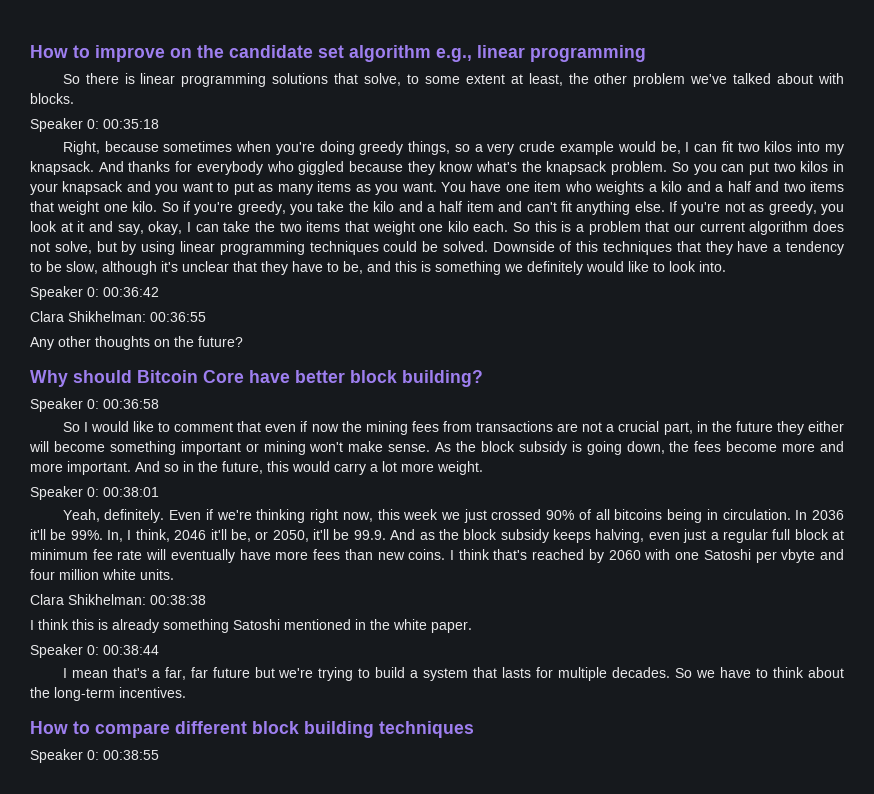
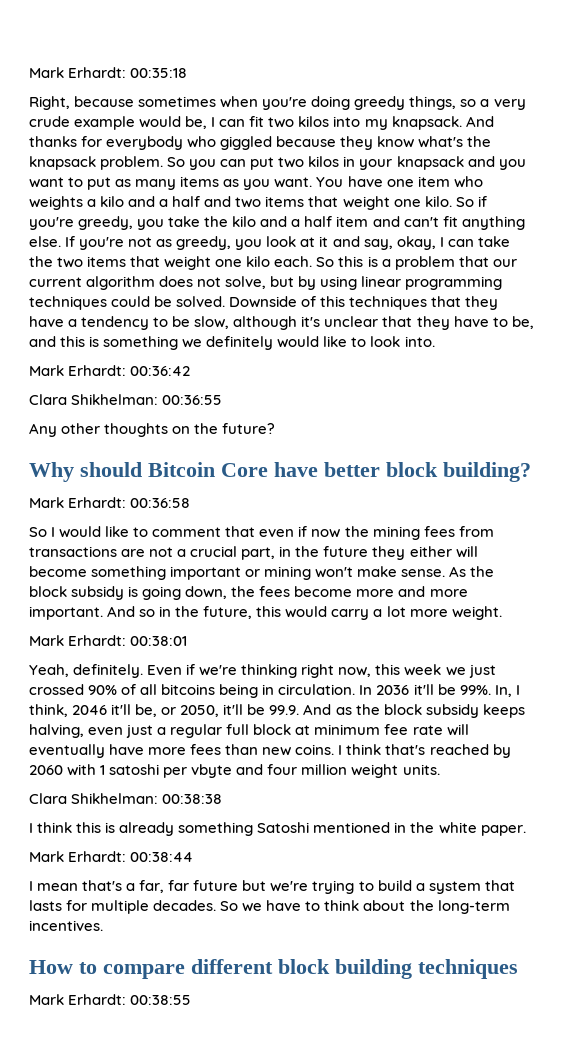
[30,45,646,62] [62,73,844,87] [30,93,74,104] [30,118,99,132] How to improve on the candidate set algorithm e.g., linear programming // So there is linear programming solutions that solve, to some extent at least, the other problem we've talked about with blocks. // Speaker 0: -> [29,67,127,78] Mark Erhardt:
[30,286,99,300] Speaker 0: -> [29,365,127,376] Mark Erhardt:
[30,398,99,412] Speaker 0: -> [29,497,127,508] Mark Erhardt:
[30,486,99,500] Speaker 0: -> [29,635,127,646] Mark Erhardt:
[675,549,751,560] one Satoshi -> [100,764,160,775] 1 satoshi
[102,569,136,580] white -> [351,764,399,778] weight
[30,644,99,658] Speaker 0: -> [29,851,127,862] Mark Erhardt:
[30,749,99,763] Speaker 0: -> [29,994,127,1005] Mark Erhardt:

